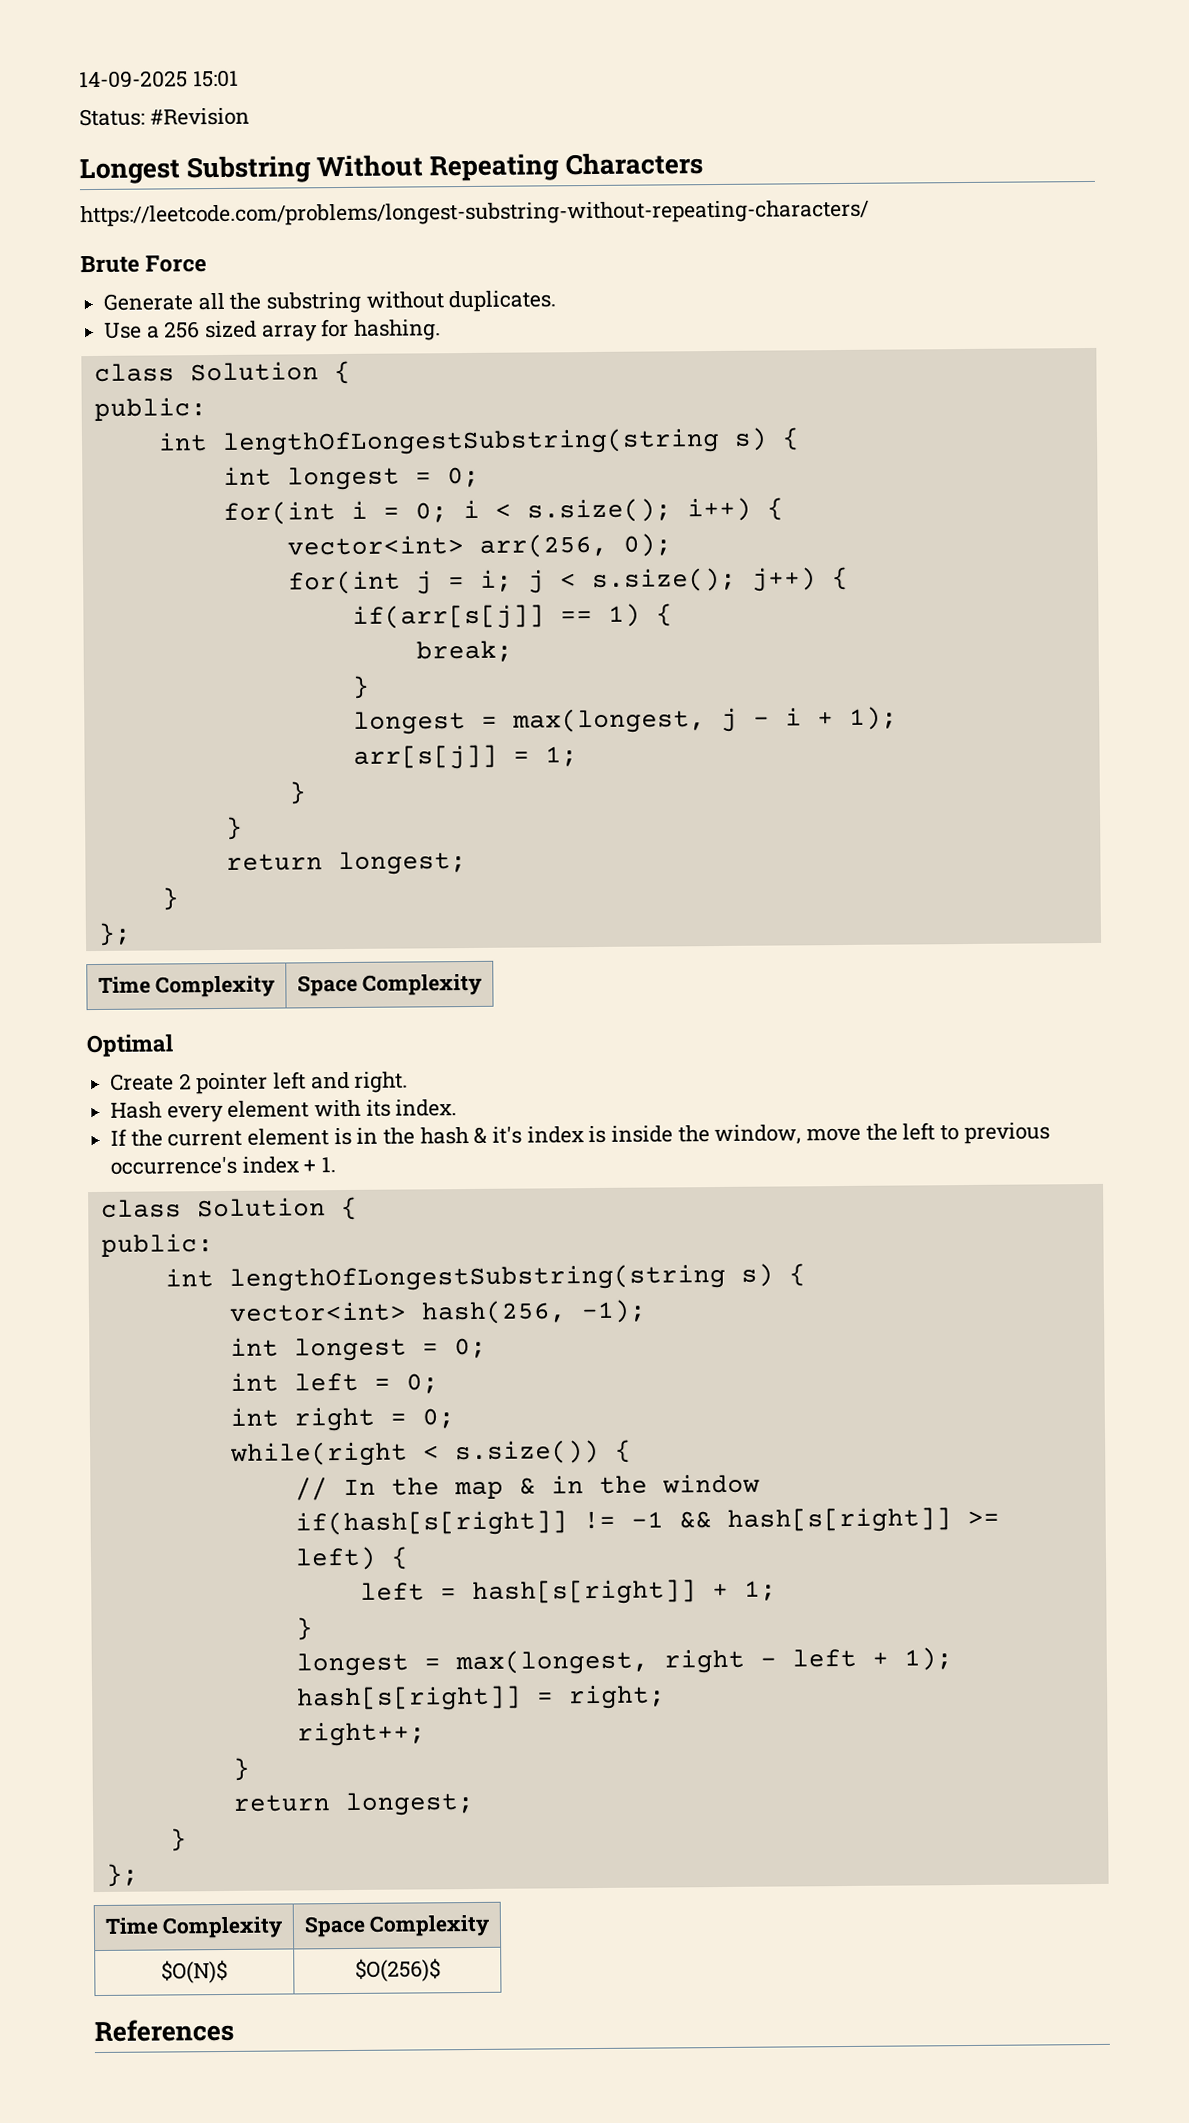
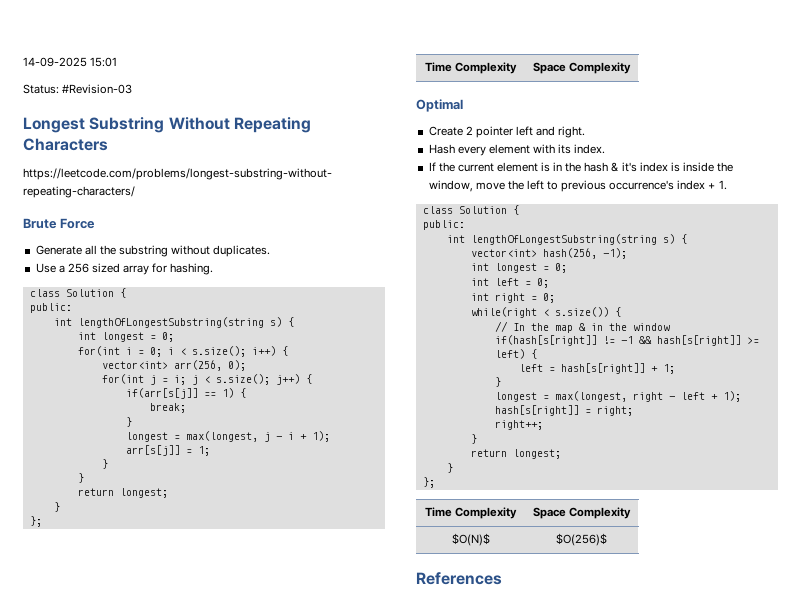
[149,107,250,126] #Revision -> [62,84,133,94] #Revision-03

